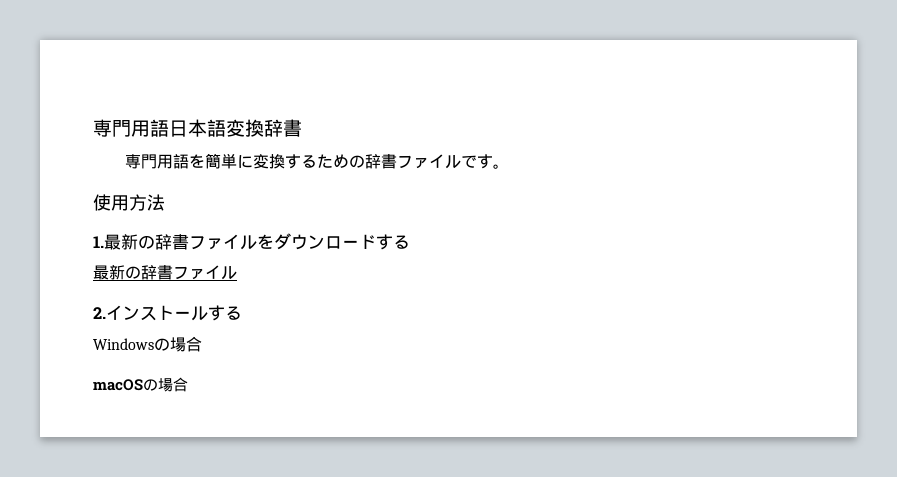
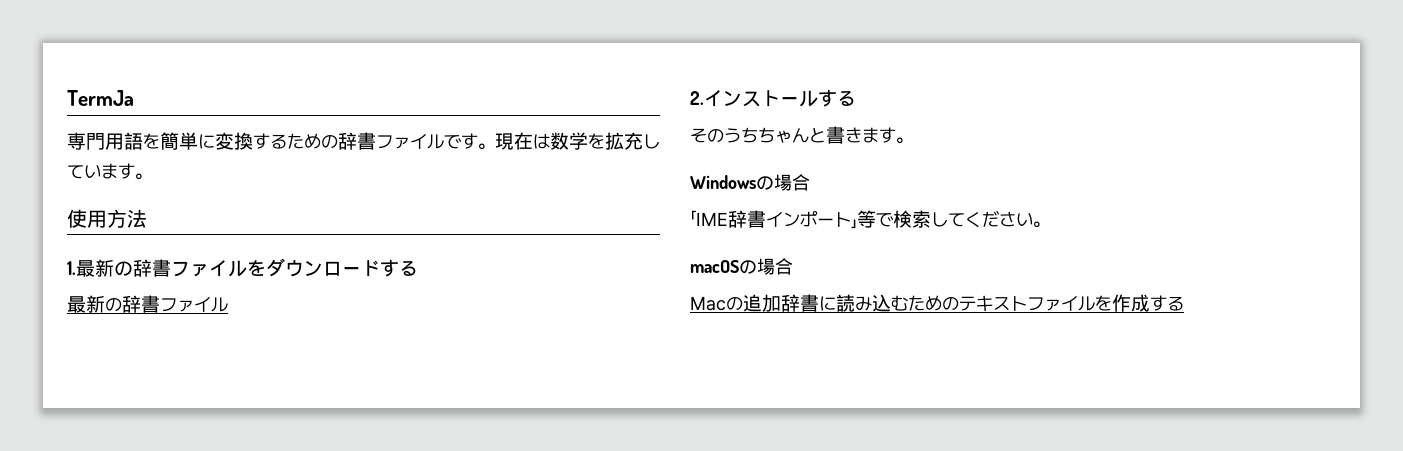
[93,119,302,137] 専門用語日本語変換辞書 -> [67,90,134,106] TermJa
(510, 166) none -> [495,132,660,150] [67,163,152,180] 現在は数学を拡充しています。
[93,336,202,352] [93,377,188,392] Windowsの場合 // macOSの場合 -> [690,126,913,144] [690,174,810,191] [690,210,1050,229] [690,258,793,275] [690,294,1184,312] そのうちちゃんと書きます。 // Windowsの場合 // 「IME辞書インポート」等で検索してください。 // macOSの場合 // Macの追加辞書に読み込むためのテキストファイルを作成する

